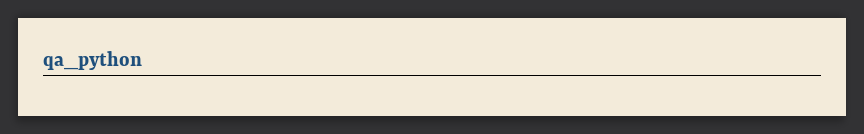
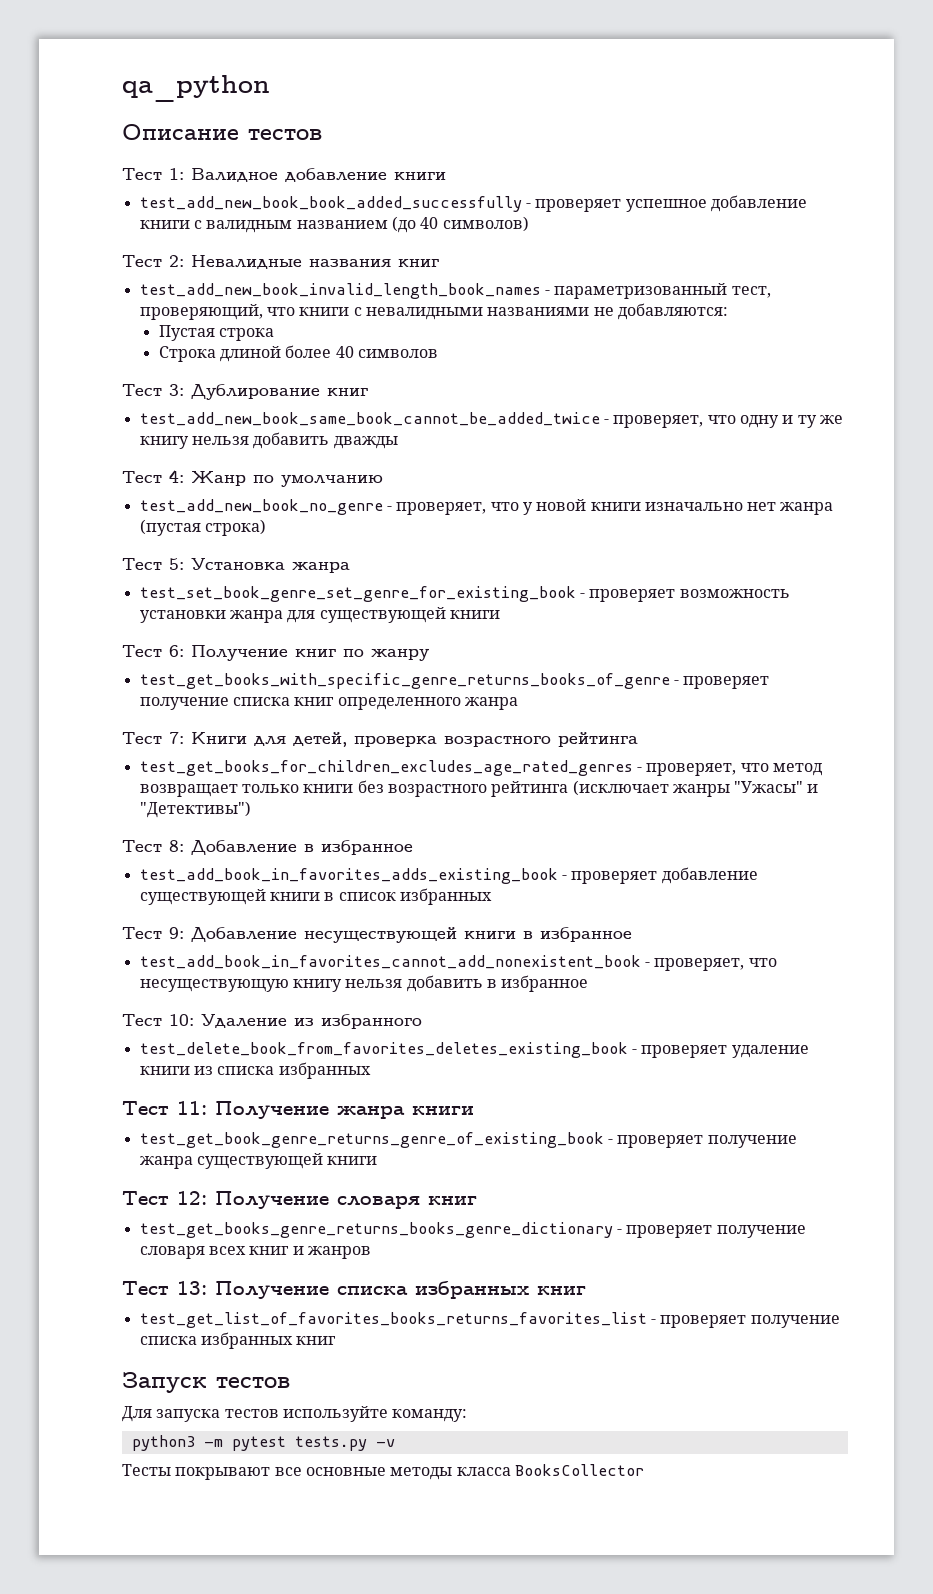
(142, 60) none -> [122,124,322,140] [122,168,446,182] [139,195,807,212] [139,216,529,233] [122,255,439,269] [139,283,771,299] [139,303,728,320] [158,325,275,341] [158,345,439,362] [122,384,368,400] [139,412,843,428] [139,432,398,449] [122,470,383,487] [139,499,834,515] [139,519,266,536] [122,558,350,573] [139,586,790,602] [139,607,500,623] [122,645,429,661] [139,673,770,689] [139,697,518,710] [122,732,638,747] [139,760,822,776] [139,780,819,797] [139,801,251,818] [122,840,413,855] [139,867,758,884] [139,888,492,905] [122,927,632,943] [139,955,777,971] [139,975,589,992] [122,1014,422,1029] [139,1042,809,1058] [139,1062,371,1079] [122,1101,474,1119] [139,1132,797,1148] [139,1153,378,1169] [122,1191,477,1209] [139,1222,806,1238] [139,1246,371,1259] [122,1281,586,1299] [139,1312,840,1328] [139,1332,337,1349] [122,1372,290,1393] [122,1406,468,1422] [131,1435,395,1451] [122,1464,644,1480] // Описание тестов // Тест 1: Валидное добавление книги // test_add_new_book_book_added_successfully - проверяет успешное добавление книги с валидным названием (до 40 символов) // Тест 2: Невалидные названия книг // test_add_new_book_invalid_length_book_names - параметризованный тест, проверяющий, что книги с невалидными названиями не добавляются: // Пустая строка // Строка длиной более 40 символов // Тест 3: Дублирование книг // test_add_new_book_same_book_cannot_be_added_twice - проверяет, что одну и ту же книгу нельзя добавить дважды // Тест 4: Жанр по умолчанию // test_add_new_book_no_genre - проверяет, что у новой книги изначально нет жанра (пустая строка) // Тест 5: Установка жанра // test_set_book_genre_set_genre_for_existing_book - проверяет возможность установки жанра для существующей книги // Тест 6: Получение книг по жанру // test_get_books_with_specific_genre_returns_books_of_genre - проверяет получение списка книг определенного жанра // Тест 7: Книги для детей, проверка возрастного рейтинга // test_get_books_for_children_excludes_age_rated_genres - проверяет, что метод возвращает только книги без возрастного рейтинга (исключает жанры "Ужасы" и "Детективы") // Тест 8: Добавление в избранное // test_add_book_in_favorites_adds_existing_book - проверяет добавление существующей книги в список избранных // Тест 9: Добавление несуществующей книги в избранное // test_add_book_in_favorites_cannot_add_nonexistent_book - проверяет, что несуществующую книгу нельзя добавить в избранное // Тест 10: Удаление из избранного // test_delete_book_from_favorites_deletes_existing_book - проверяет удаление книги из списка избранных // Тест 11: Получение жанра книги // test_get_book_genre_returns_genre_of_existing_book - проверяет получение жанра существующей книги // Тест 12: Получение словаря книг // test_get_books_genre_returns_books_genre_dictionary - проверяет получение словаря всех книг и жанров // Тест 13: Получение списка избранных книг // test_get_list_of_favorites_books_returns_favorites_list - проверяет получение списка избранных книг // Запуск тестов // Для запуска тестов используйте команду: // python3 -m pytest tests.py -v // Тесты покрывают все основные методы класса BooksCollector

